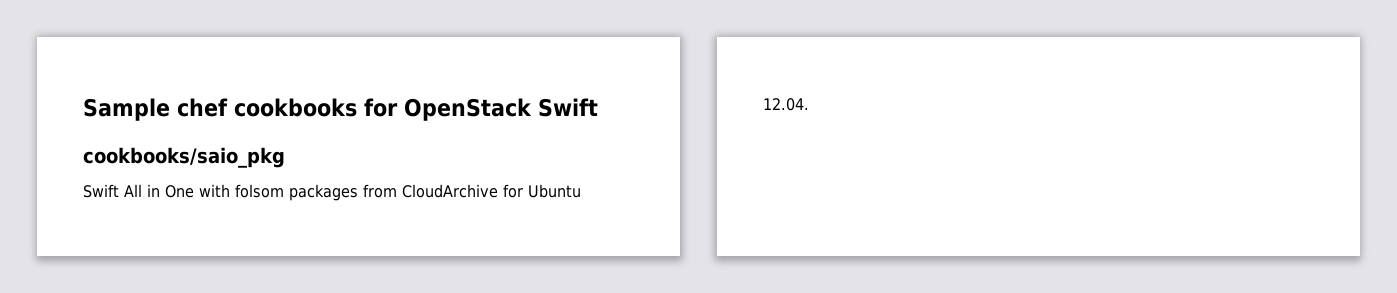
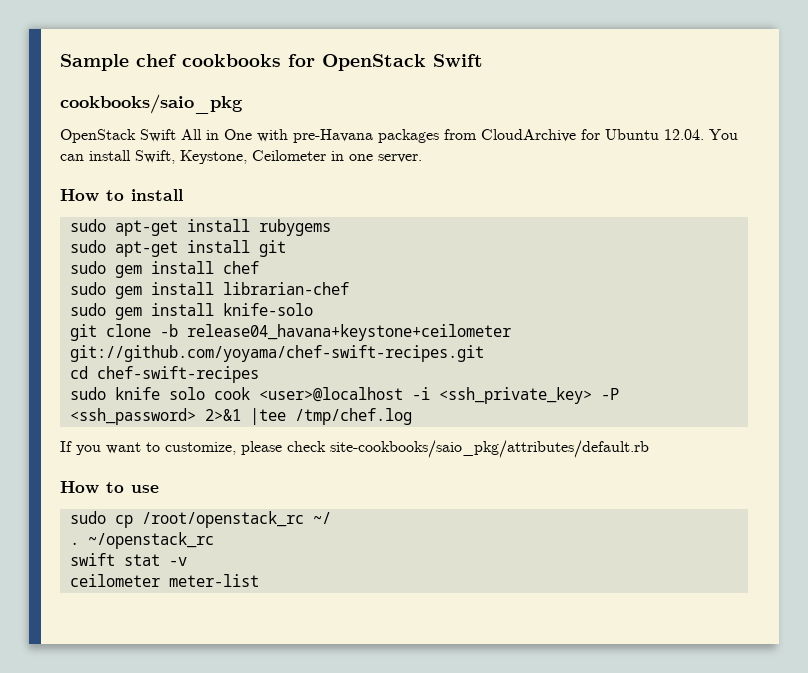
(285, 157) none -> [60,129,136,143] OpenStack
[235,184,284,198] folsom -> [293,129,373,143] pre-Havana
(809, 104) none -> [709,129,738,140] [60,150,422,164] [60,189,183,202] [69,219,331,236] [69,240,286,257] [69,261,259,278] [69,282,349,299] [69,303,313,320] [69,324,511,341] [69,345,484,362] [69,366,259,383] [69,387,619,404] [69,408,412,425] [60,440,649,458] [60,481,159,494] [69,511,331,528] [69,532,214,549] [69,553,187,566] [69,574,259,587] You can install Swift, Keystone, Ceilometer in one server. // How to install // sudo apt-get install rubygems // sudo apt-get install git // sudo gem install chef // sudo gem install librarian-chef // sudo gem install knife-solo // git clone -b release04_havana+keystone+ceilometer git://github.com/yoyama/chef-swift-recipes.git // cd chef-swift-recipes // sudo knife solo cook <user>@localhost -i <ssh_private_key> -P <ssh_password> 2>&1 |tee /tmp/chef.log // If you want to customize, please check site-cookbooks/saio_pkg/attributes/default.rb // How to use // sudo cp /root/openstack_rc ~/ // . ~/openstack_rc // swift stat -v // ceilometer meter-list

